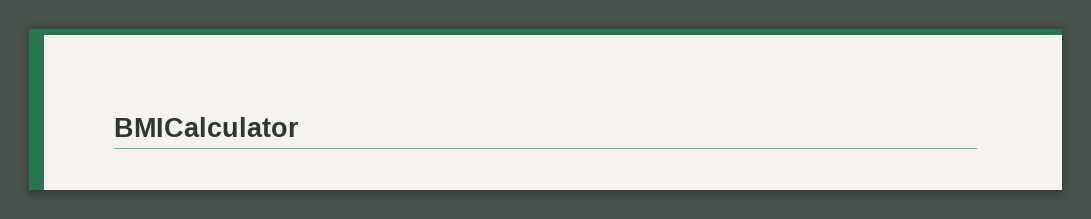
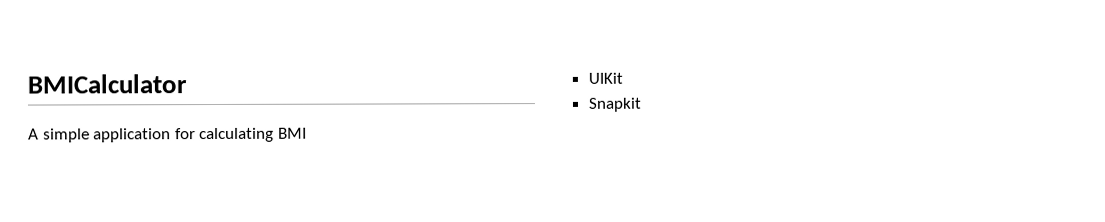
(299, 127) none -> [28,127,307,143] [587,72,623,84] [587,97,642,112] // A simple application for calculating BMI // UIKit // Snapkit

